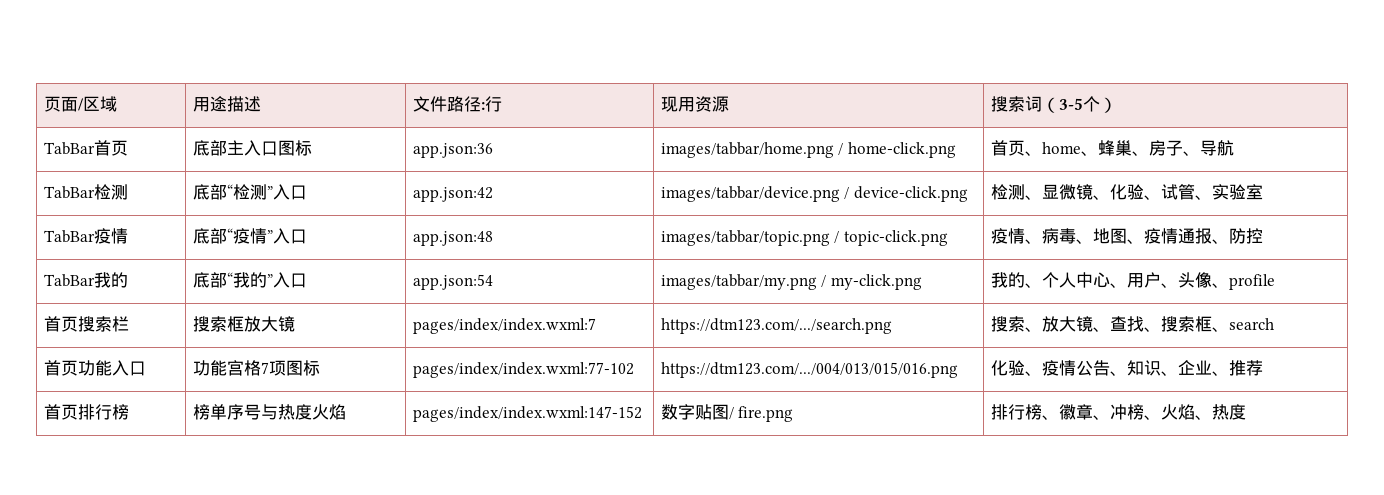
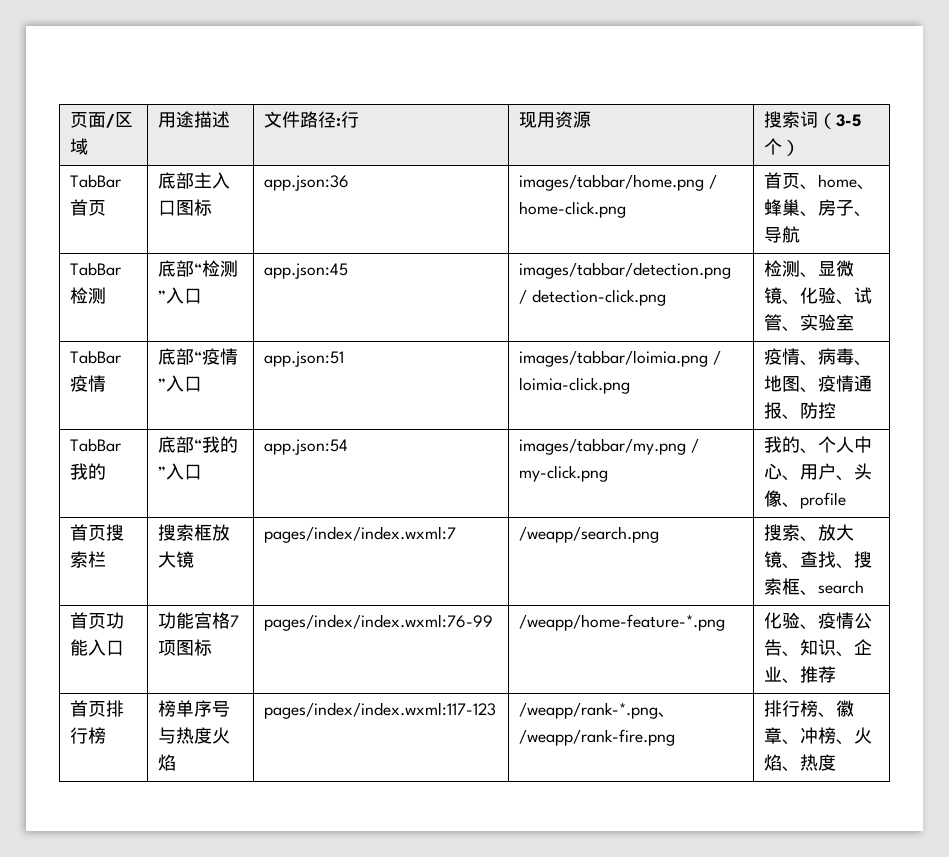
[412,187,493,202] [660,186,968,202] app.json:42 | images/tabbar/device.png / device-click.png -> [264,263,349,279] [519,262,732,279] [519,289,666,306] app.json:45 | images/tabbar/detection.png / detection-click.png
[412,231,493,246] [660,230,948,246] app.json:48 | images/tabbar/topic.png / topic-click.png -> [264,351,345,367] [519,350,721,367] [519,377,631,394] app.json:51 | images/tabbar/loimia.png / loimia-click.png
[660,318,892,334] https://dtm123.com/.../search.png -> [519,526,660,543] /weapp/search.png
[412,362,634,378] [660,362,958,378] pages/index/index.wxml:77-102 | https://dtm123.com/.../004/013/015/016.png -> [264,614,494,631] [519,614,726,631] pages/index/index.wxml:76-99 | /weapp/home-feature-*.png
[412,406,642,422] [660,404,794,422] pages/index/index.wxml:147-152 | 数字贴图/ fire.png -> [264,702,497,719] [519,702,677,719] [519,729,676,746] pages/index/index.wxml:117-123 | /weapp/rank-*.png、/weapp/rank-fire.png

